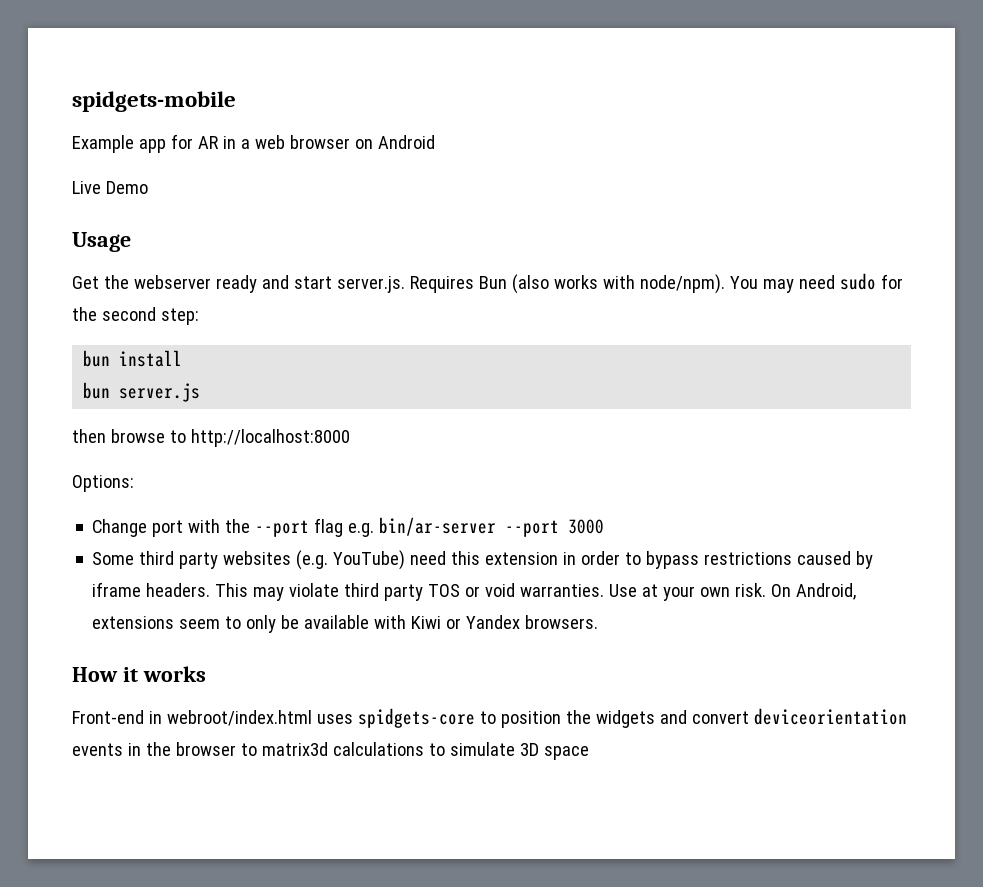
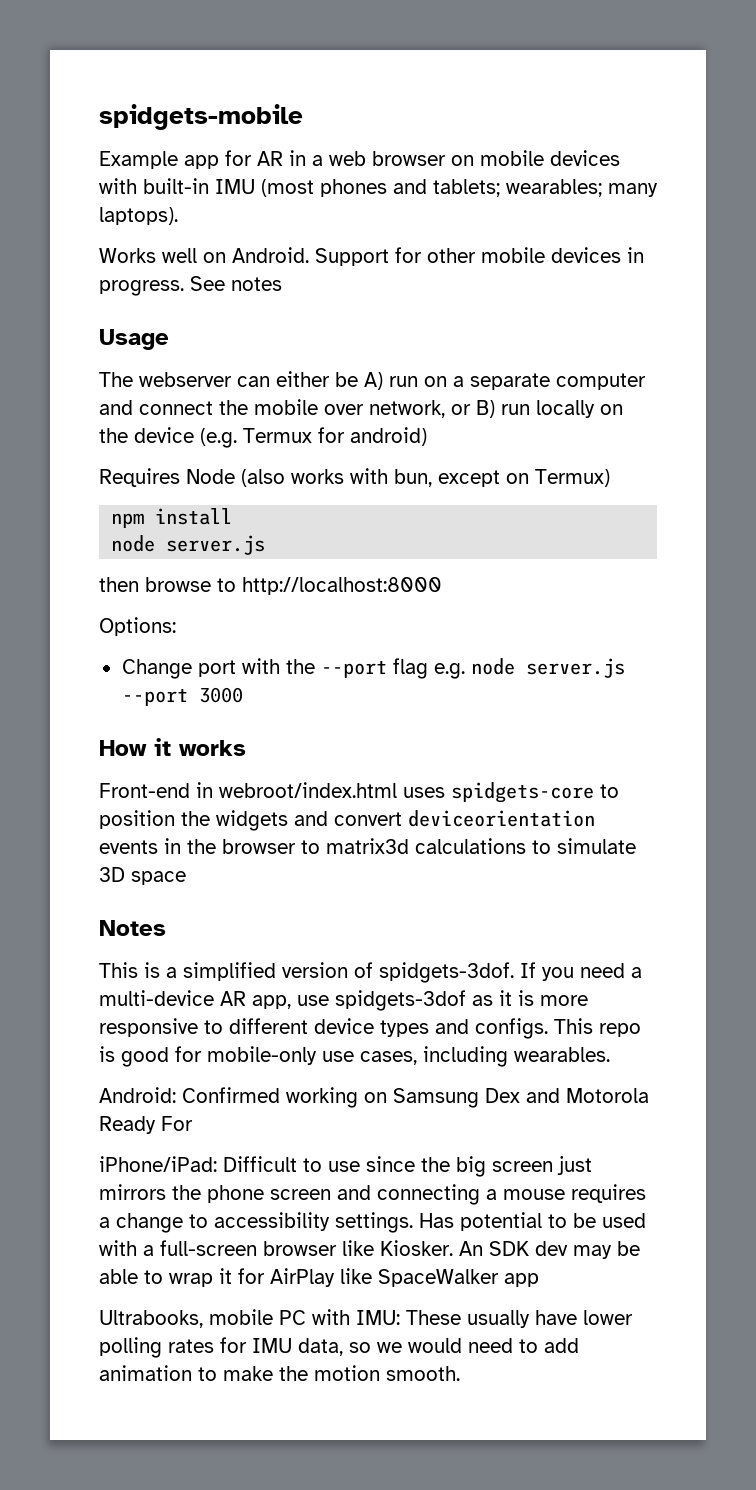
[377,135,435,149] [72,181,148,194] [72,232,131,252] [72,273,903,294] [72,307,199,325] [83,350,111,367] Android // Live Demo // Usage // Get the webserver ready and start server.js. Requires Bun (also works with node/npm). You may need sudo for the second step: // bun -> [480,150,620,166] [99,178,658,197] [99,207,178,225] [99,247,644,266] [99,276,282,296] [99,329,169,350] [99,371,646,390] [99,399,623,418] [99,427,427,448] [99,468,610,487] [111,513,145,528] mobile devices with built-in IMU (most phones and tablets; wearables; many laptops). // Works well on Android. Support for other mobile devices in progress. See notes // Usage // The webserver can either be A) run on a separate computer and connect the mobile over network, or B) run locally on the device (e.g. Termux for android) // Requires Node (also works with bun, except on Termux) // npm
[83,382,111,399] bun -> [111,535,156,552] node
[379,517,497,536] bin/ar-server -> [470,658,625,678] node server.js
[92,550,874,570] [92,582,857,601] [92,615,599,633] // Some third party websites (e.g. YouTube) need this extension in order to bypass restrictions caused by iframe headers. This may violate third party TOS or void warranties. Use at your own risk. On Android, extensions seem to only be available with Kiwi or Yandex browsers. -> (243, 695) none
(589, 753) none -> [99,920,166,936] [99,962,642,983] [99,990,588,1011] [99,1018,641,1039] [99,1046,610,1067] [99,1087,649,1108] [99,1116,193,1134] [99,1156,592,1177] [99,1184,646,1205] [99,1212,646,1233] [99,1240,640,1259] [99,1268,539,1287] [99,1309,633,1328] [99,1337,579,1358] [99,1365,460,1381] // Notes // This is a simplified version of spidgets-3dof. If you need a multi-device AR app, use spidgets-3dof as it is more responsive to different device types and configs. This repo is good for mobile-only use cases, including wearables. // Android: Confirmed working on Samsung Dex and Motorola Ready For // iPhone/iPad: Difficult to use since the big screen just mirrors the phone screen and connecting a mouse requires a change to accessibility settings. Has potential to be used with a full-screen browser like Kiosker. An SDK dev may be able to wrap it for AirPlay like SpaceWalker app // Ultrabooks, mobile PC with IMU: These usually have lower polling rates for IMU data, so we would need to add animation to make the motion smooth.

